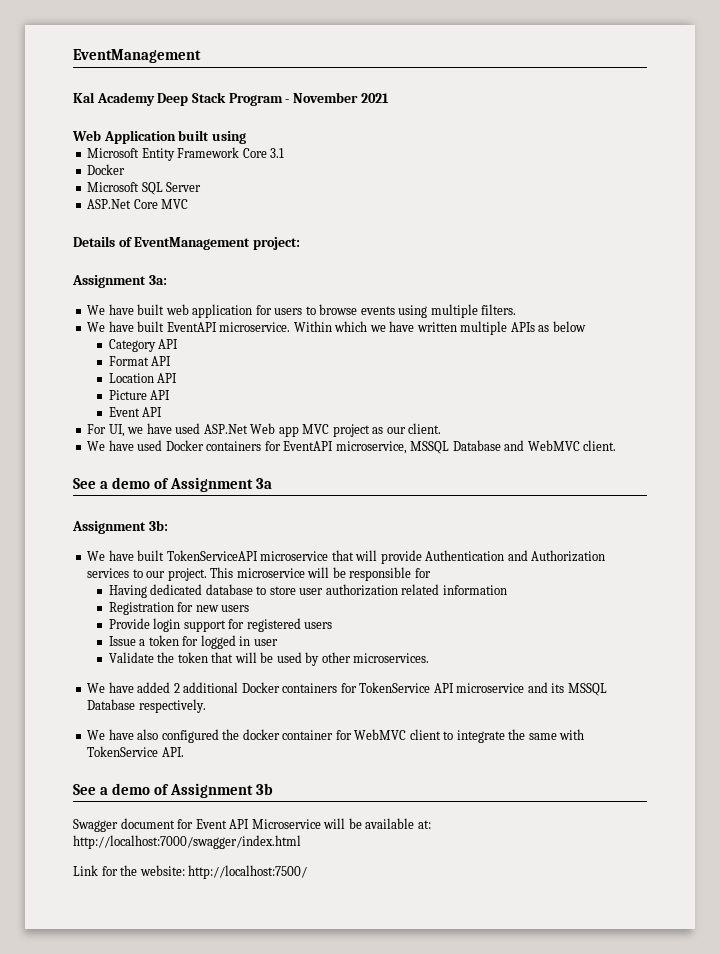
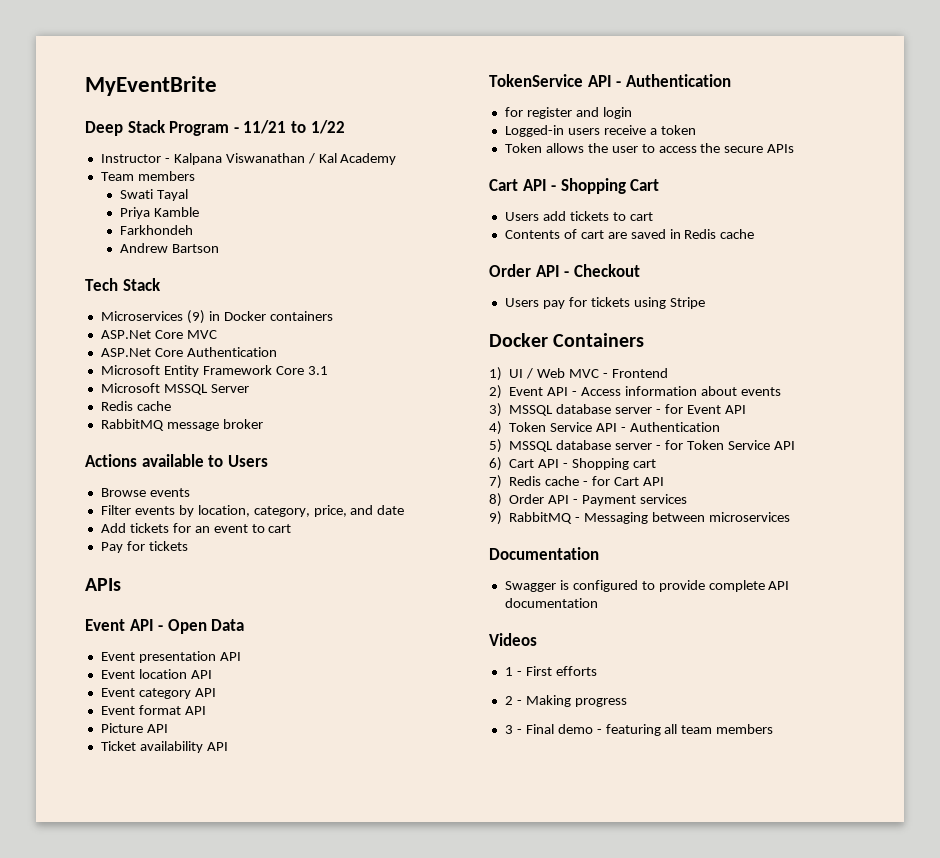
[73,49,201,63] [73,92,155,106] EventManagement // Kal Academy -> [85,76,217,96] MyEventBrite //
[292,92,389,103] [72,130,246,144] November 2021 // Web Application built using -> [243,120,345,134] [100,153,397,165] [100,171,195,181] [119,189,188,201] [119,207,199,219] [119,225,193,235] [119,243,219,253] [85,278,161,291] [100,310,333,324] [100,330,217,339] [100,347,277,357] 11/21 to 1/22 // Instructor - Kalpana Viswanathan / Kal Academy // Team members // Swati Tayal // Priya Kamble // Farkhondeh // Andrew Bartson // Tech Stack // Microservices (9) in Docker containers // ASP.Net Core MVC // ASP.Net Core Authentication
[87,164,126,175] [87,182,163,195] // Docker // Microsoft SQL -> [100,383,208,395] // Microsoft MSSQL
[87,199,189,209] [73,236,300,250] [72,275,167,288] [87,304,517,318] [87,321,586,335] [108,339,179,352] [108,356,172,366] [108,373,178,383] [108,390,171,400] [108,407,163,417] [87,423,442,437] [87,440,617,454] [73,477,272,492] [72,520,168,534] [87,550,606,564] [87,567,431,581] [108,584,507,598] [108,602,250,615] [108,618,333,632] [108,635,278,649] [108,652,430,666] [87,682,607,696] [87,699,206,713] [87,729,585,743] [87,746,184,757] [73,783,273,798] [73,818,431,832] [73,835,301,849] [73,865,308,879] ASP.Net Core MVC // Details of EventManagement project: // Assignment 3a: // We have built web application for users to browse events using multiple filters. // We have built EventAPI microservice. Within which we have written multiple APIs as below // Category API // Format API // Location API // Picture API // Event API // For UI, we have used ASP.Net Web app MVC project as our client. // We have used Docker containers for EventAPI microservice, MSSQL Database and WebMVC client. // See a demo of Assignment 3a // Assignment 3b: // We have built TokenServiceAPI microservice that will provide Authentication and Authorization services to our project. This microservice will be responsible for // Having dedicated database to store user authorization related information // Registration for new users // Provide login support for registered users // Issue a token for logged in user // Validate the token that will be used by other microservices. // We have added 2 additional Docker containers for TokenService API microservice and its MSSQL Database respectively. // We have also configured the docker container for WebMVC client to integrate the same with TokenService API. // See a demo of Assignment 3b // Swagger document for Event API Microservice will be available at: http://localhost:7000/swagger/index.html // Link for the website: http://localhost:7500/ -> [100,401,171,411] [100,419,263,431] [85,454,268,467] [100,488,190,497] [100,505,405,517] [100,523,292,533] [100,541,188,553] [85,578,121,591] [85,619,245,634] [100,651,241,663] [100,669,212,679] [100,688,216,699] [100,705,206,715] [100,723,168,733] [100,741,228,753] [489,74,731,87] [504,107,632,119] [504,125,696,137] [504,143,795,153] [489,178,660,194] [504,211,653,221] [504,229,755,239] [489,264,640,277] [504,297,705,309] [489,333,645,347] [489,367,668,381] [489,385,781,399] [489,403,746,417] [489,421,720,435] [489,439,795,453] [489,457,656,471] [489,475,664,489] [489,493,687,507] [489,511,790,525] [489,547,599,560] [504,580,790,592] [504,598,598,608] [489,633,537,646] [504,666,597,676] [504,695,627,707] [504,724,774,736] Redis cache // RabbitMQ message broker // Actions available to Users // Browse events // Filter events by location, category, price, and date // Add tickets for an event to cart // Pay for tickets // APIs // Event API - Open Data // Event presentation API // Event location API // Event category API // Event format API // Picture API // Ticket availability API // TokenService API - Authentication // for register and login // Logged-in users receive a token // Token allows the user to access the secure APIs // Cart API - Shopping Cart // Users add tickets to cart // Contents of cart are saved in Redis cache // Order API - Checkout // Users pay for tickets using Stripe // Docker Containers // 1) UI / Web MVC - Frontend // 2) Event API - Access information about events // 3) MSSQL database server - for Event API // 4) Token Service API - Authentication // 5) MSSQL database server - for Token Service API // 6) Cart API - Shopping cart // 7) Redis cache - for Cart API // 8) Order API - Payment services // 9) RabbitMQ - Messaging between microservices // Documentation // Swagger is configured to provide complete API documentation // Videos // 1 - First efforts // 2 - Making progress // 3 - Final demo - featuring all team members

